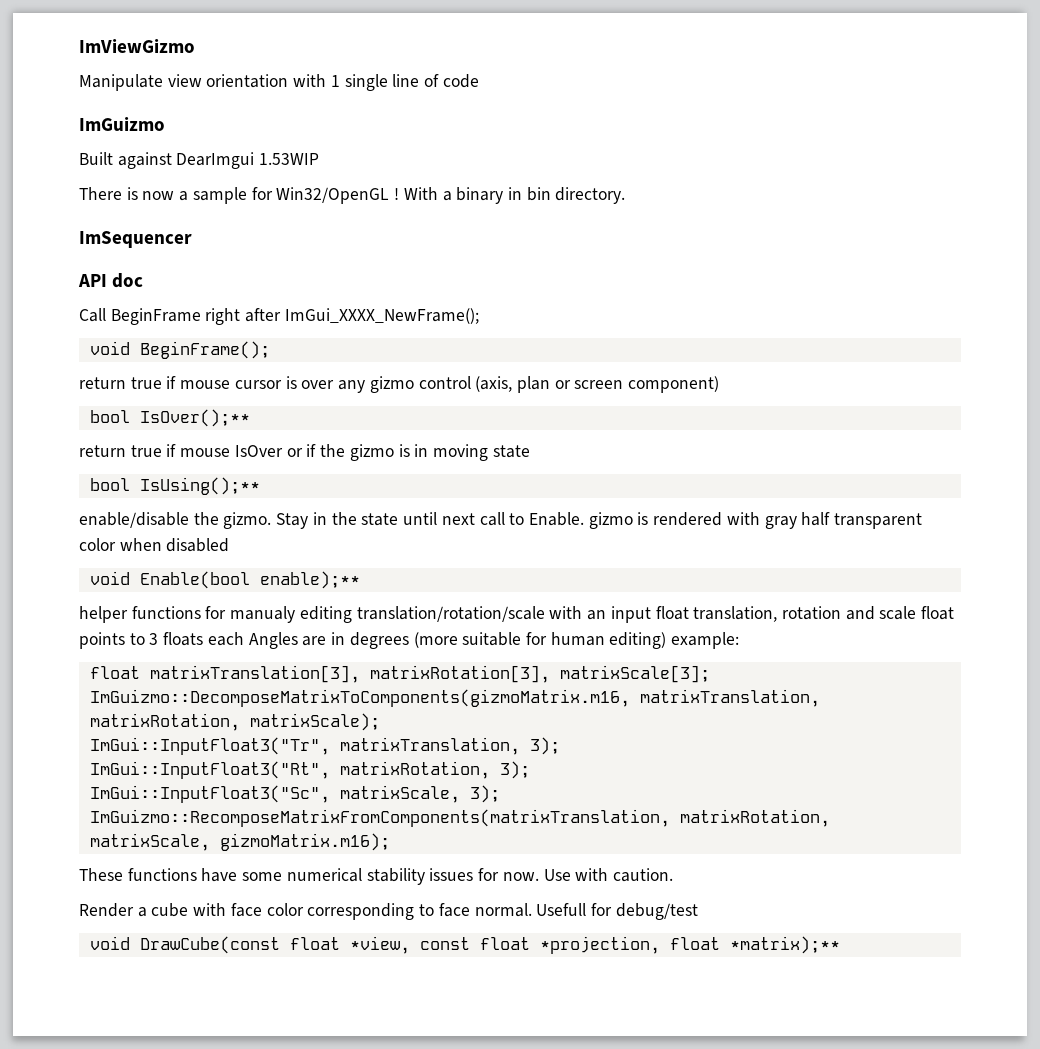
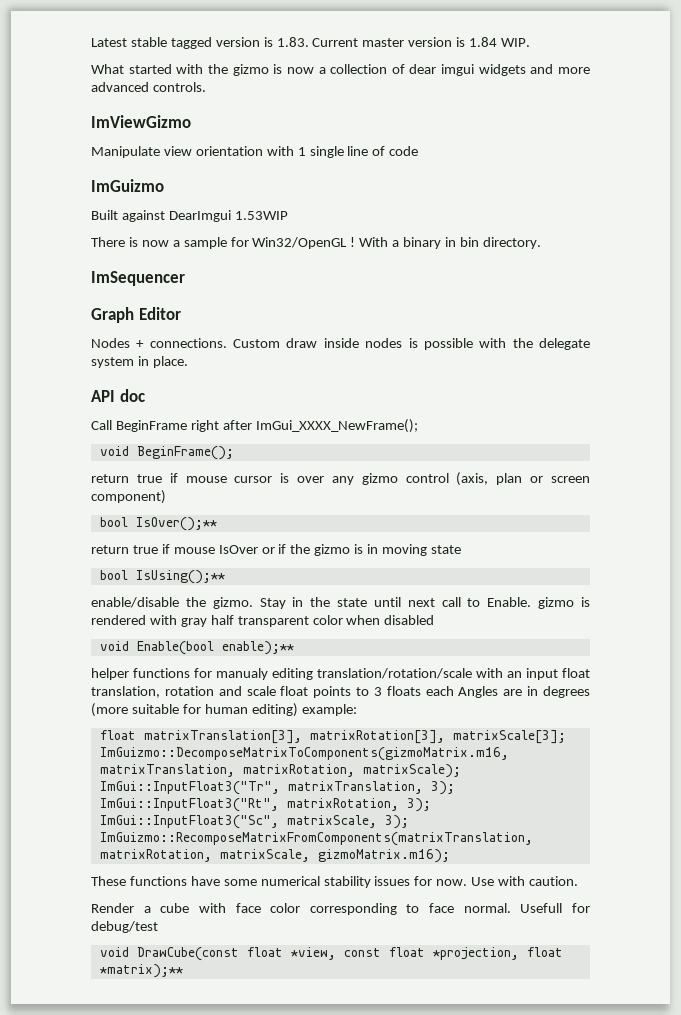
(79, 46) none -> [91,37,531,49] [91,64,591,76] [91,82,206,92] Latest stable tagged version is 1.83. Current master version is 1.84 WIP. // What started with the gizmo is now a collection of dear imgui widgets and more advanced controls. //
(192, 239) none -> [91,307,181,323] [91,338,591,350] [91,356,188,368] // Graph Editor // Nodes + connections. Custom draw inside nodes is possible with the delegate system in place.

